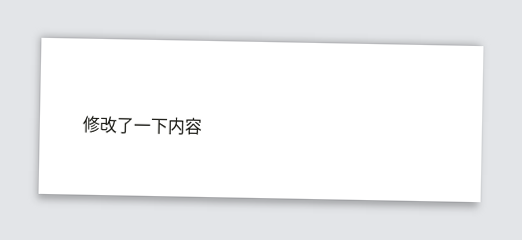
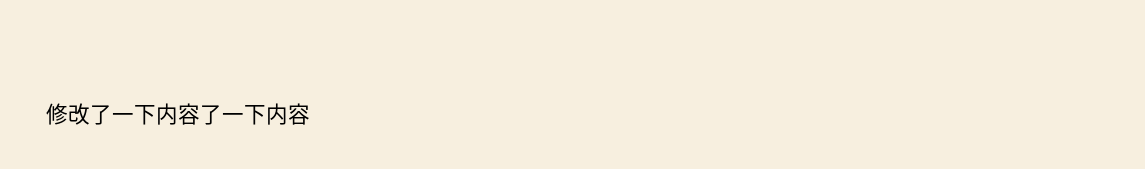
(203, 126) none -> [200,103,310,125] 了一下内容

